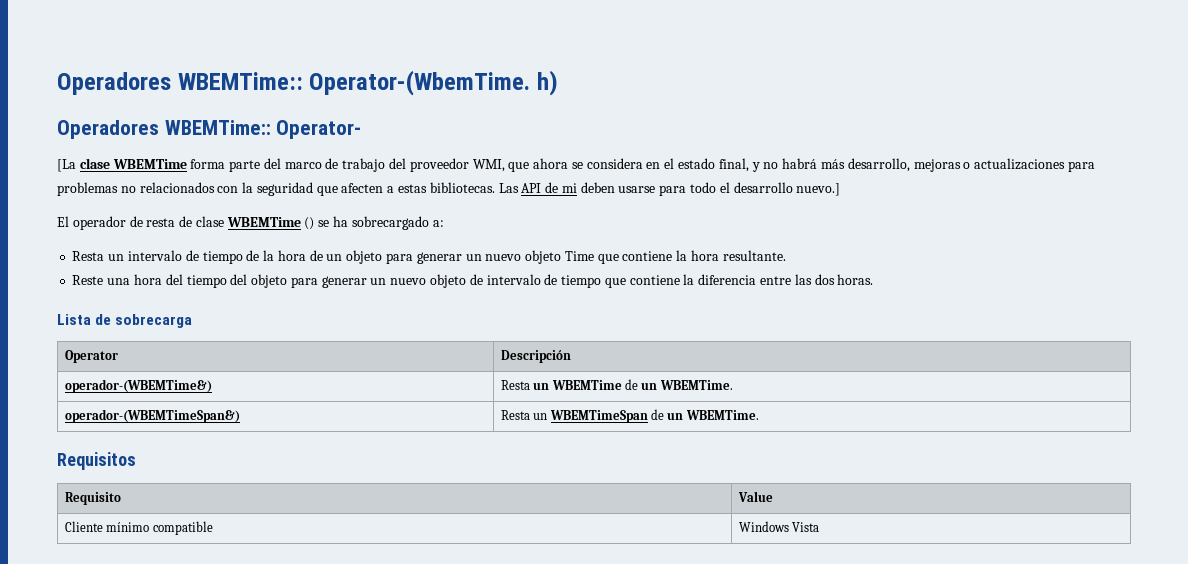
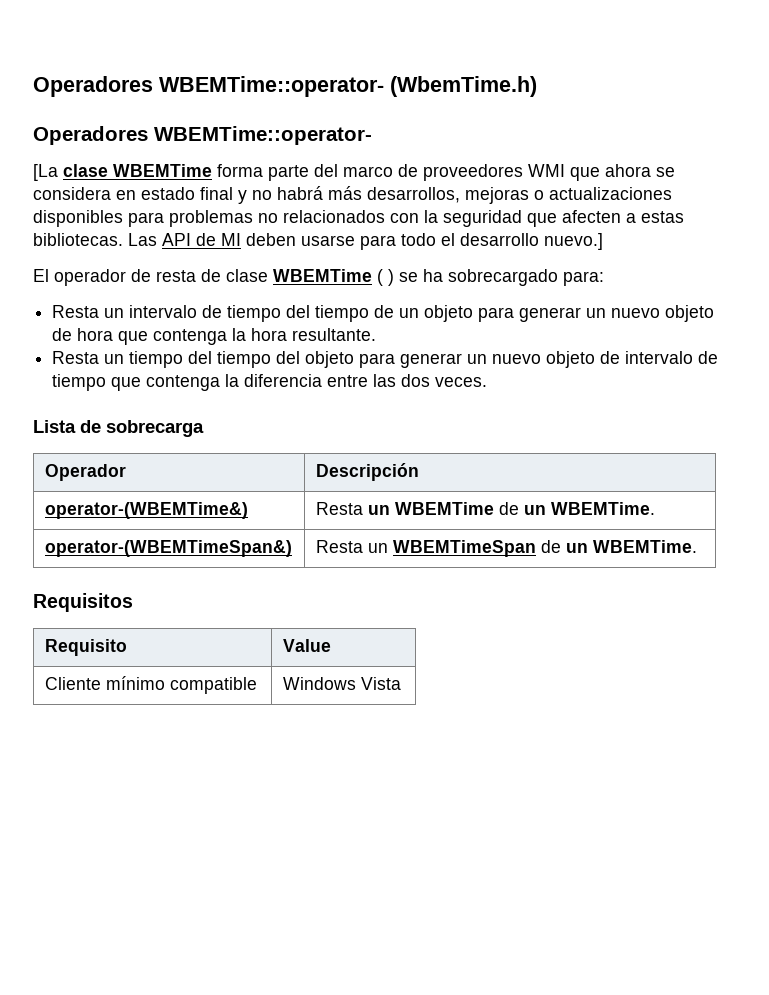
[57,70,558,96] [57,120,362,139] Operadores WBEMTime:: Operator-(WbemTime. h) // Operadores WBEMTime:: Operator- -> [33,76,537,97] [33,126,372,145] Operadores WBEMTime::operator- (WbemTime.h) // Operadores WBEMTime::operator-
[342,158,505,172] trabajo del proveedor WMI, -> [423,164,565,181] proveedores WMI
[664,158,749,172] el estado final, -> [141,187,233,200] estado final
[847,158,910,172] desarrollo, -> [367,187,460,203] desarrollos,
(1066, 164) none -> [33,210,123,227] disponibles
[561,183,577,193] mi -> [221,233,241,246] MI
[304,217,315,230] () -> [377,269,394,286] ( )
[432,220,444,227] a: -> [563,271,604,286] para:
[246,250,306,261] de la hora -> [286,305,370,322] del tiempo
[564,251,673,264] Time que contiene -> [52,328,228,345] de hora que contenga
[72,274,162,285] Reste una hora -> [52,351,184,368] Resta un tiempo
[629,275,680,285] contiene -> [146,375,221,391] contenga
[837,274,874,285] horas. -> [435,377,488,387] veces.
[64,350,118,363] Operator -> [44,464,126,481] Operador
[64,379,212,393] operador-(WBEMTime&) -> [44,502,248,519] operator-(WBEMTime&)
[64,409,240,423] operador-(WBEMTimeSpan&) -> [44,540,292,557] operator-(WBEMTimeSpan&)

